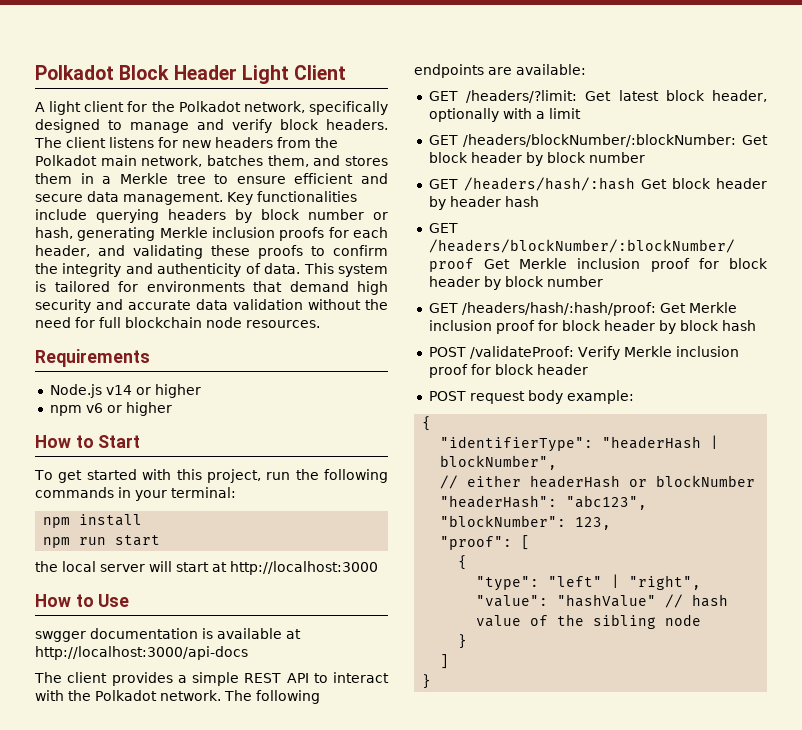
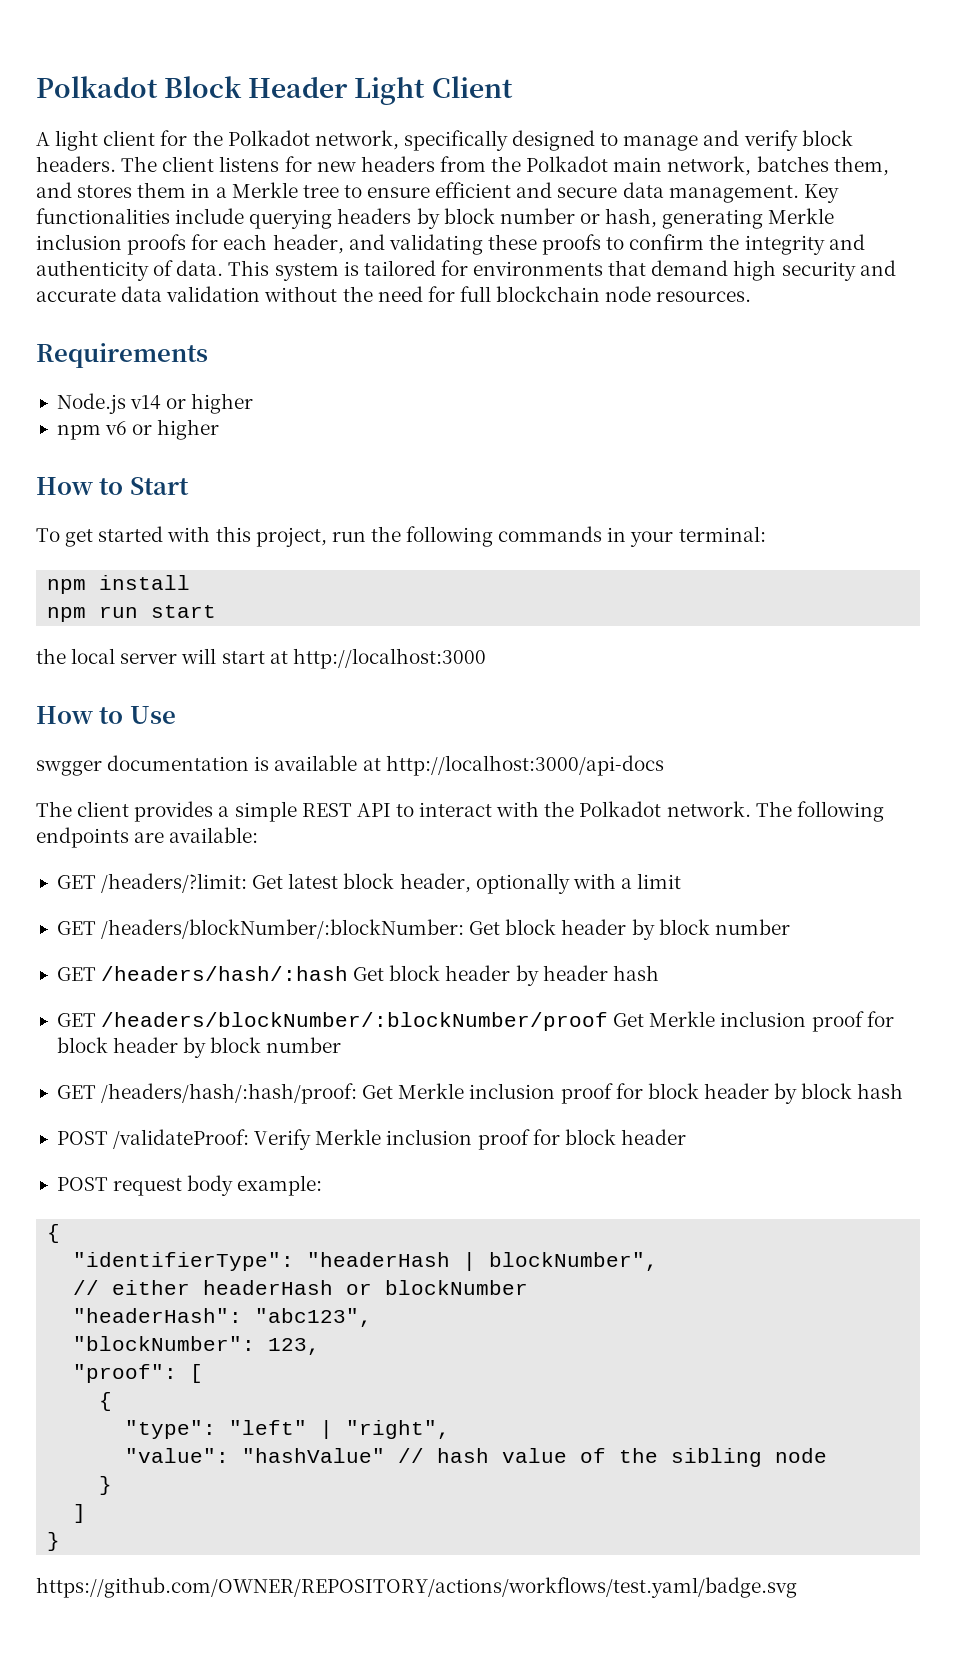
(432, 681) none -> [36,1577,797,1598] // https://github.com/OWNER/REPOSITORY/actions/workflows/test.yaml/badge.svg

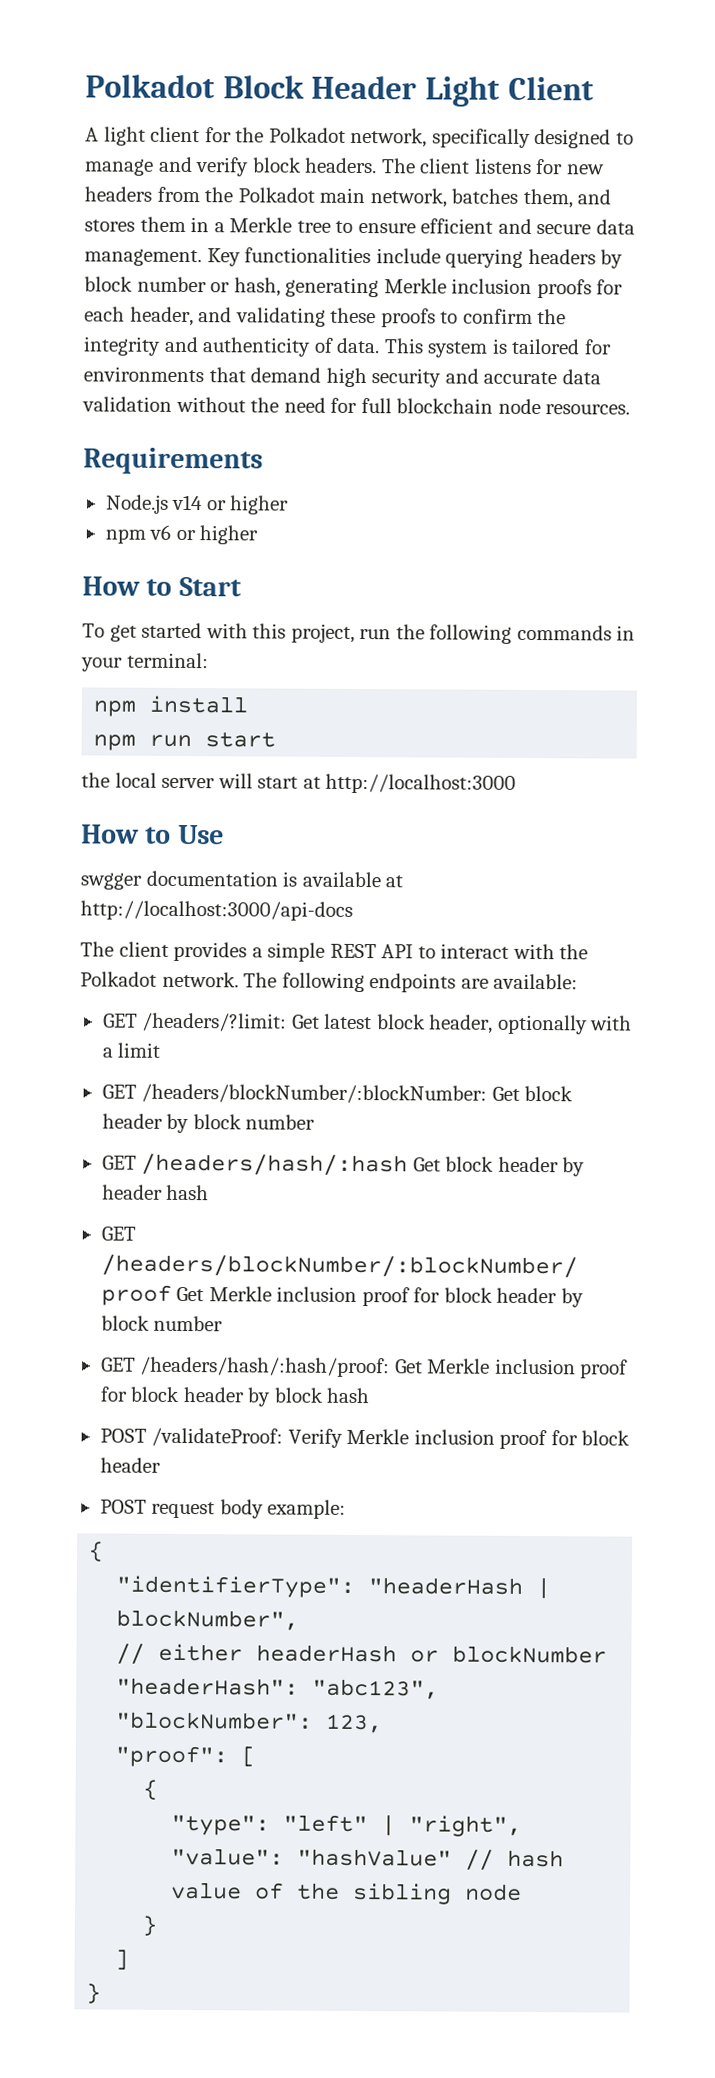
[36,1577,797,1598] // https://github.com/OWNER/REPOSITORY/actions/workflows/test.yaml/badge.svg -> (102, 1993) none

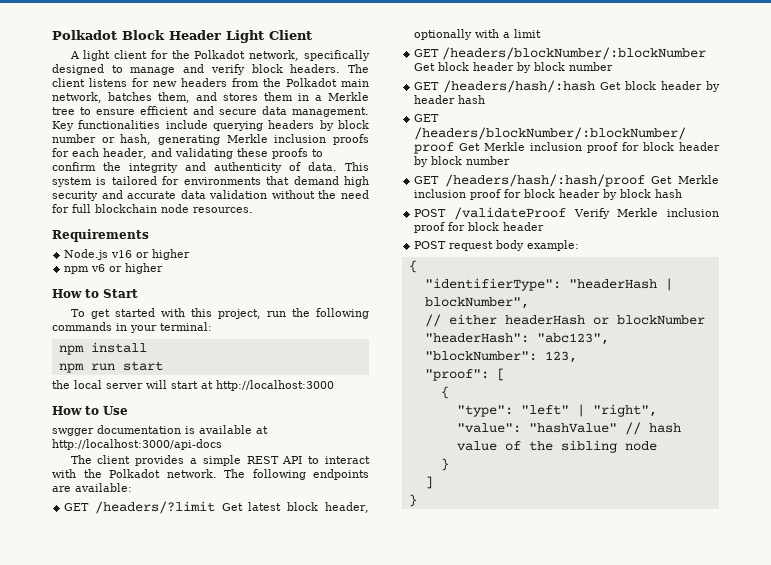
[172,494,204,511] v14 -> [111,250,133,258] v16
[142,1012,288,1032] /headers/?limit: -> [94,501,215,514] /headers/?limit
[141,1083,488,1104] /headers/blockNumber/:blockNumber: -> [442,47,707,60] /headers/blockNumber/:blockNumber
[140,1356,391,1378] /headers/hash/:hash/proof: -> [444,174,645,187] /headers/hash/:hash/proof
[151,1427,284,1447] /validateProof: -> [453,207,566,220] /validateProof

